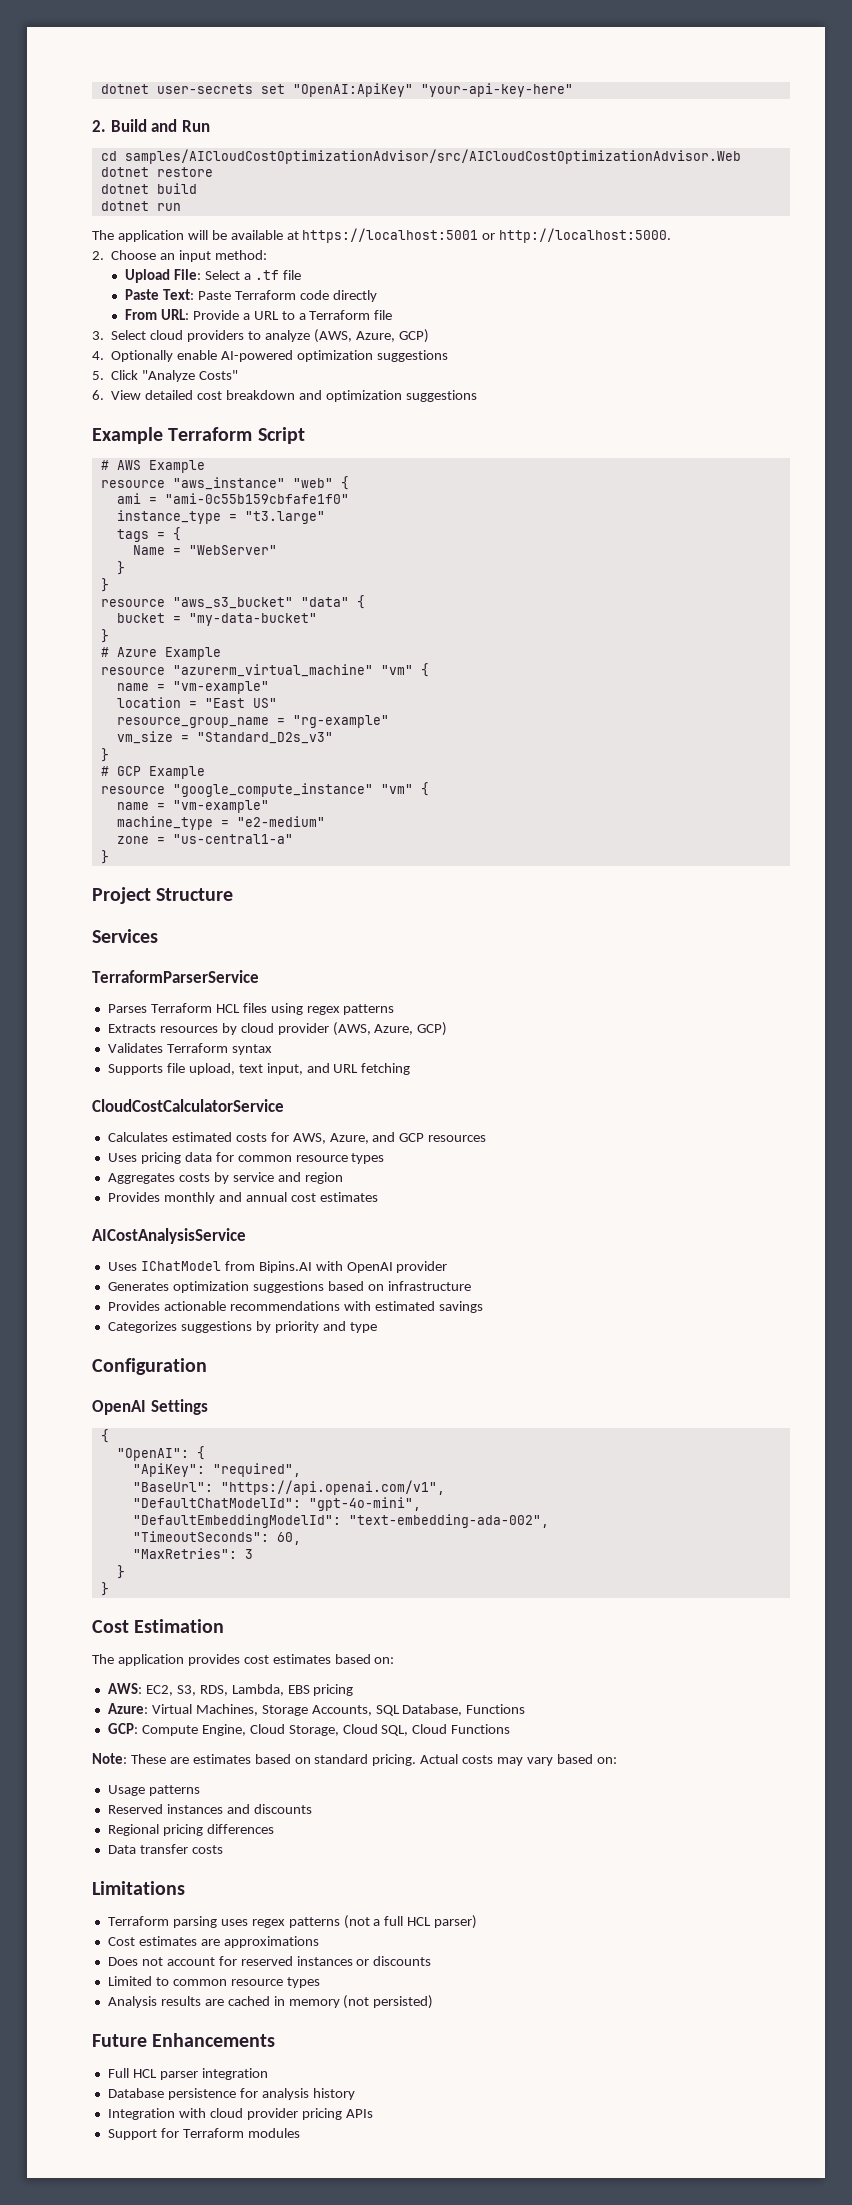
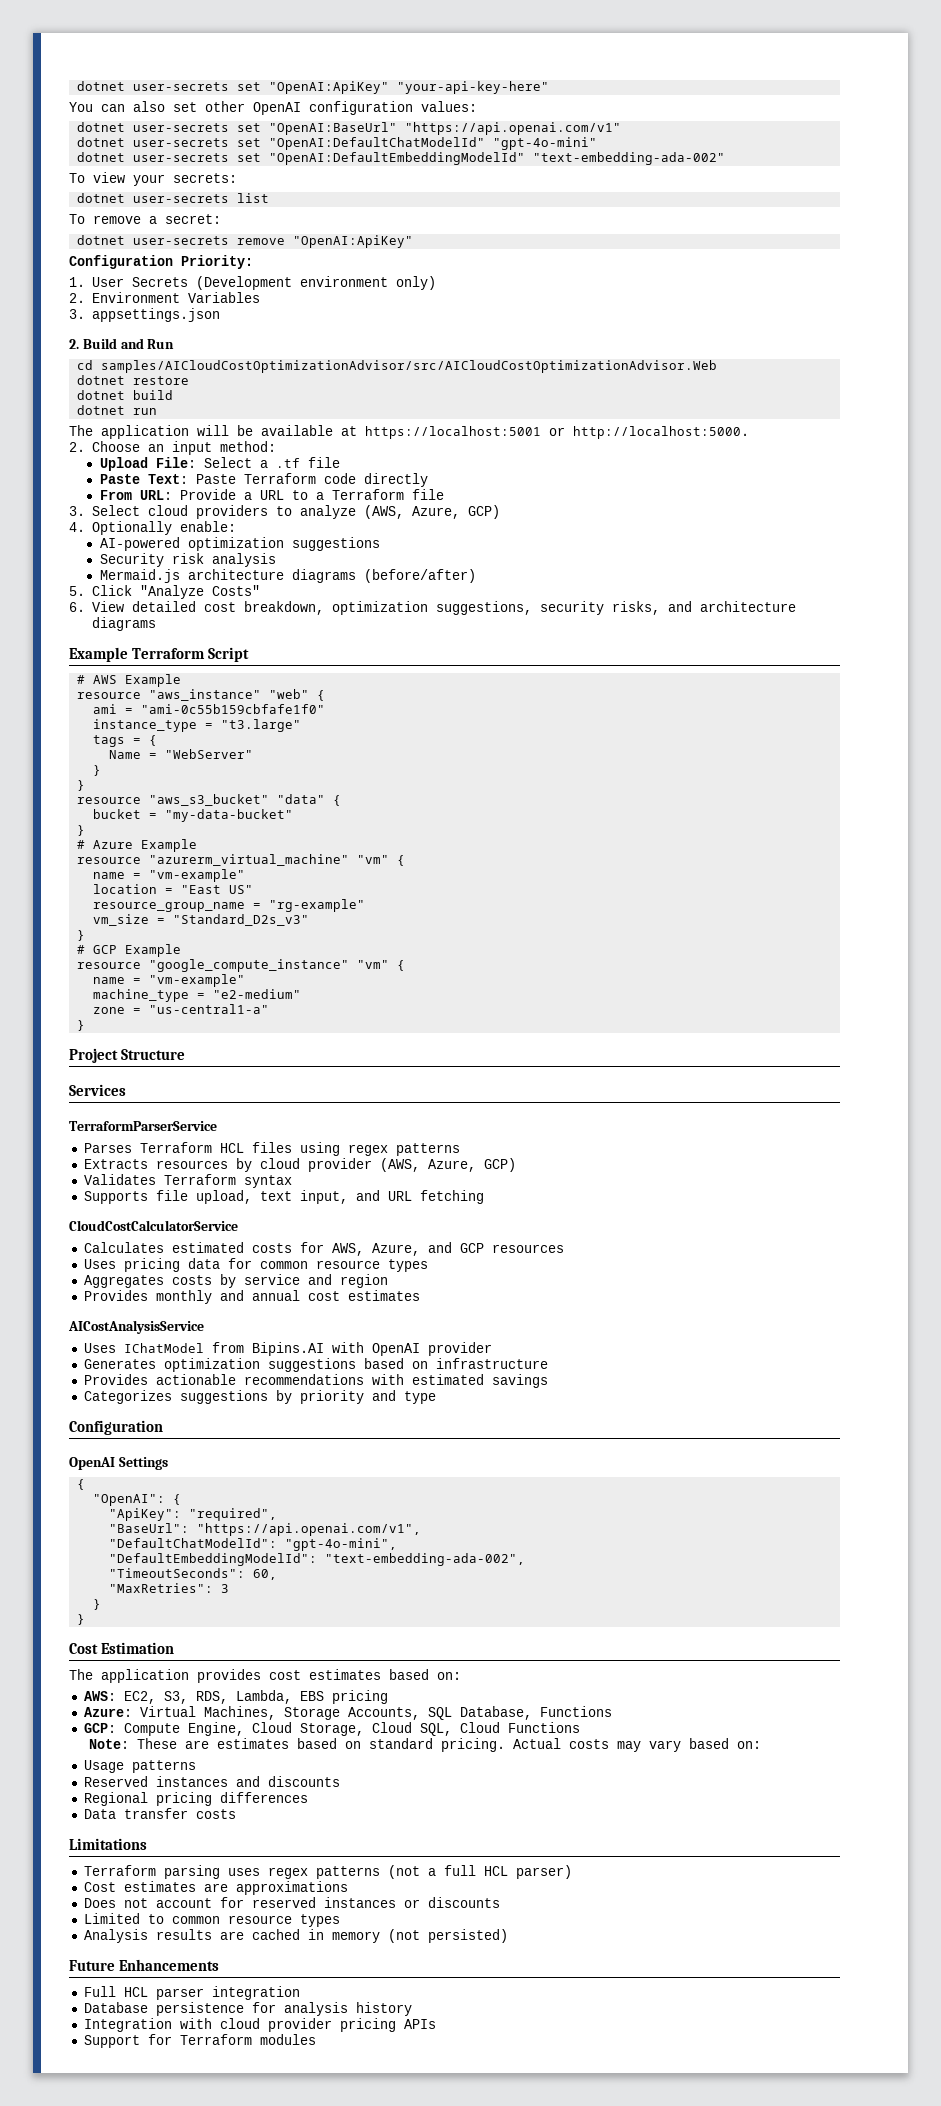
(573, 90) none -> [69,101,477,115] [77,122,622,135] [77,137,598,150] [77,152,726,165] [69,172,237,186] [77,193,270,203] [69,214,221,224] [77,235,414,248] [69,255,253,269] [69,276,436,290] [69,292,260,303] [69,308,220,322] // You can also set other OpenAI configuration values: // dotnet user-secrets set "OpenAI:BaseUrl" "https://api.openai.com/v1" // dotnet user-secrets set "OpenAI:DefaultChatModelId" "gpt-4o-mini" // dotnet user-secrets set "OpenAI:DefaultEmbeddingModelId" "text-embedding-ada-002" // To view your secrets: // dotnet user-secrets list // To remove a secret: // dotnet user-secrets remove "OpenAI:ApiKey" // Configuration Priority: // 1. User Secrets (Development environment only) // 2. Environment Variables // 3. appsettings.json
[177,350,218,360] enable -> [179,521,236,532] enable: //
(448, 356) none -> [99,553,276,567] [99,569,476,583] // Security risk analysis // Mermaid.js architecture diagrams (before/after)
[225,390,477,402] breakdown and optimization suggestions -> [243,601,796,615] [91,617,156,631] breakdown, optimization suggestions, security risks, and architecture diagrams

